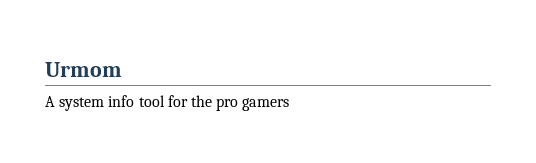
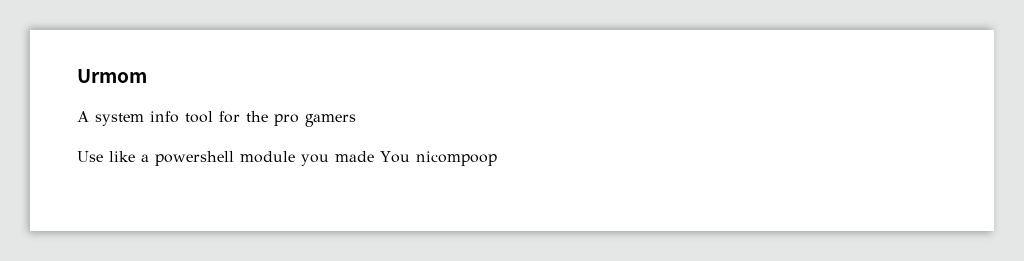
(290, 104) none -> [77,151,497,166] // Use like a powershell module you made You nicompoop

